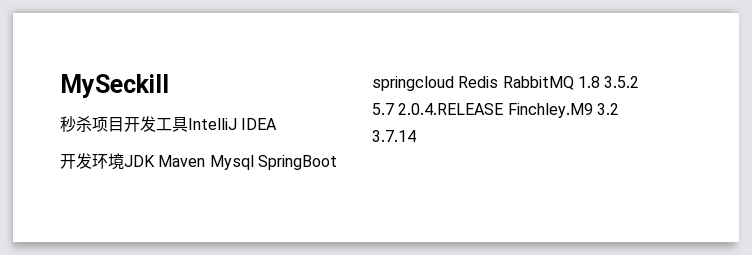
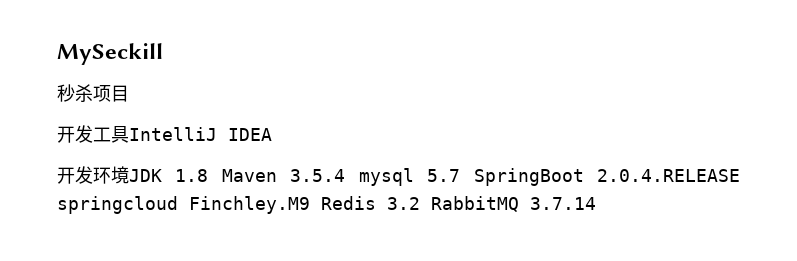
(124, 124) none -> (129, 93) //
[158,155,337,170] [372,76,640,91] [372,103,619,118] Maven Mysql SpringBoot springcloud Redis RabbitMQ 1.8 3.5.2 5.7 2.0.4.RELEASE Finchley.M9 3.2 -> [175,168,741,186] [57,196,519,214] 1.8 Maven 3.5.4 mysql 5.7 SpringBoot 2.0.4.RELEASE springcloud Finchley.M9 Redis 3.2 RabbitMQ

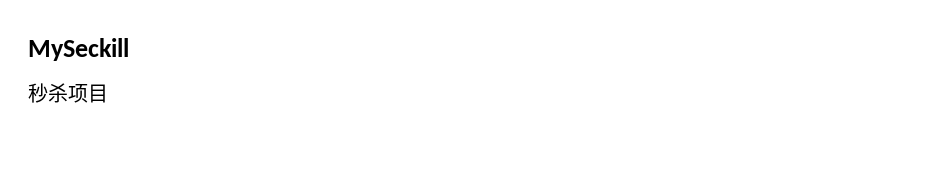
[57,125,272,143] [57,166,741,186] [57,196,596,214] // 开发工具IntelliJ IDEA // 开发环境JDK 1.8 Maven 3.5.4 mysql 5.7 SpringBoot 2.0.4.RELEASE springcloud Finchley.M9 Redis 3.2 RabbitMQ 3.7.14 -> (108, 93) none

